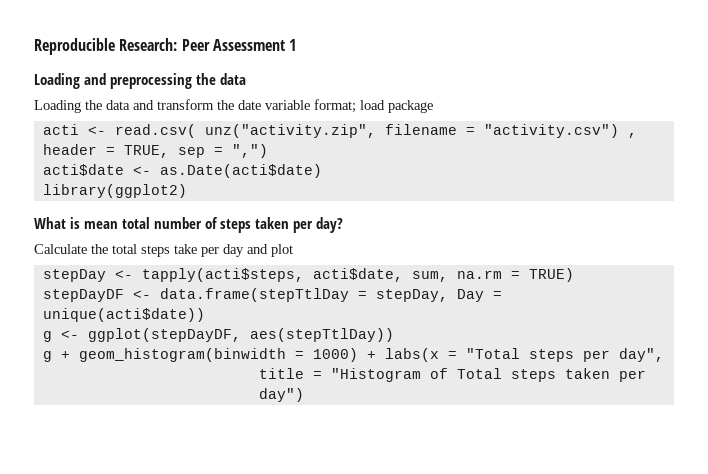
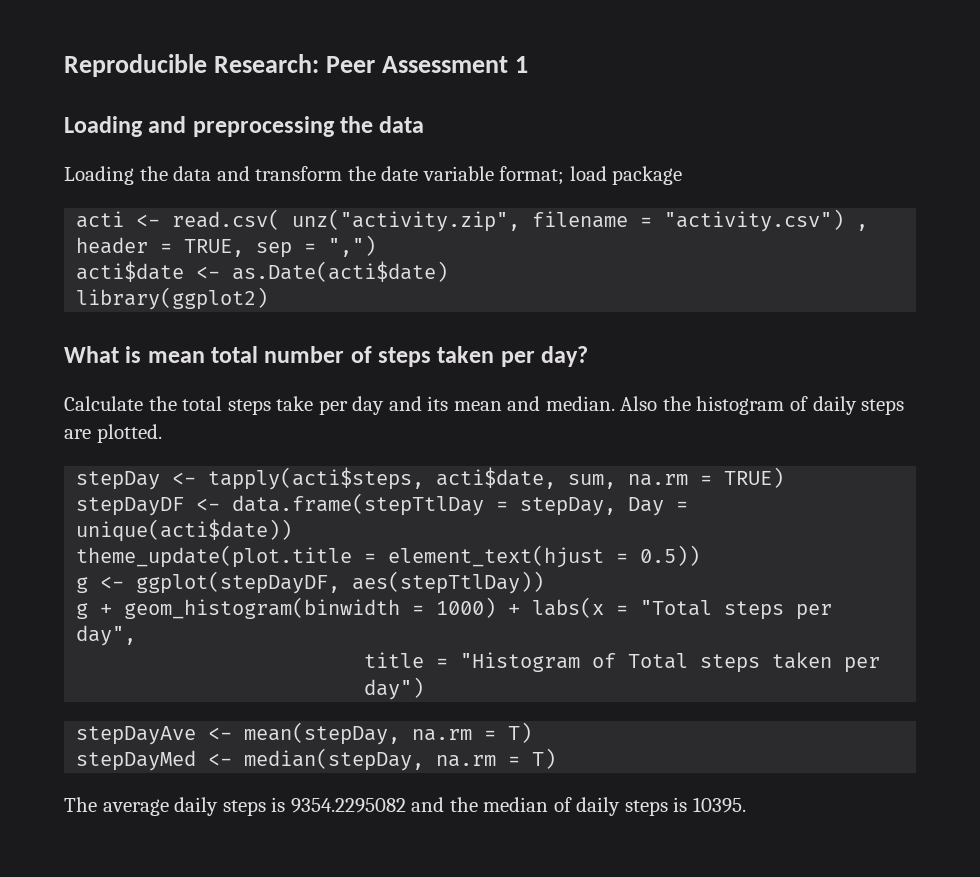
[271,244,293,257] plot -> [427,396,905,415] [64,424,162,443] its mean and median. Also the histogram of daily steps are plotted.
(205, 315) none -> [76,545,701,568] // theme_update(plot.title = element_text(hjust = 0.5))
(304, 395) none -> [76,722,533,745] [76,748,557,771] [64,797,746,816] // stepDayAve <- mean(stepDay, na.rm = T) // stepDayMed <- median(stepDay, na.rm = T) // The average daily steps is 9354.2295082 and the median of daily steps is 10395.

